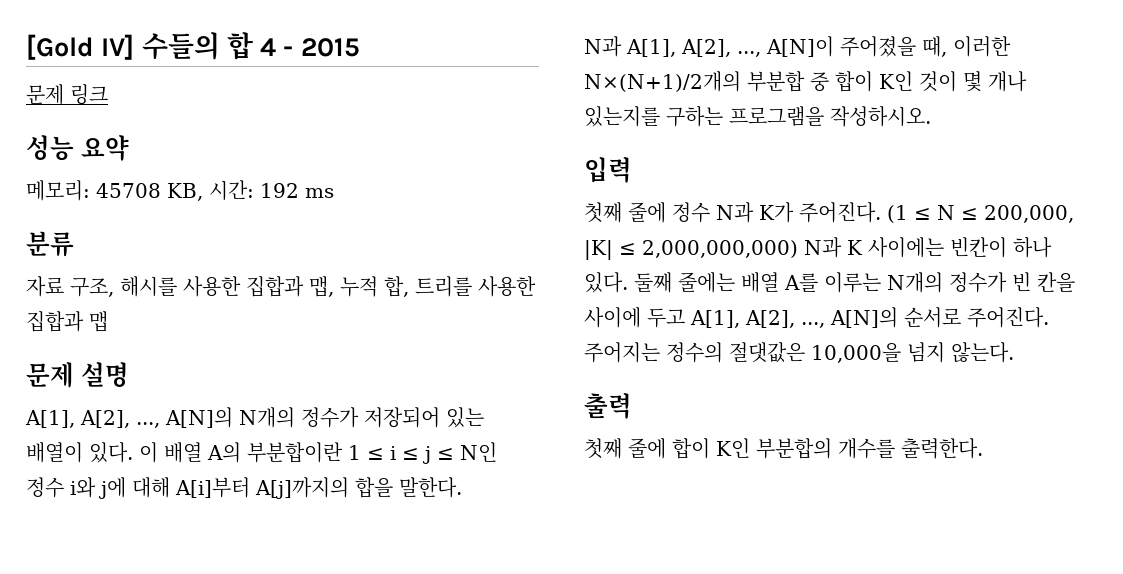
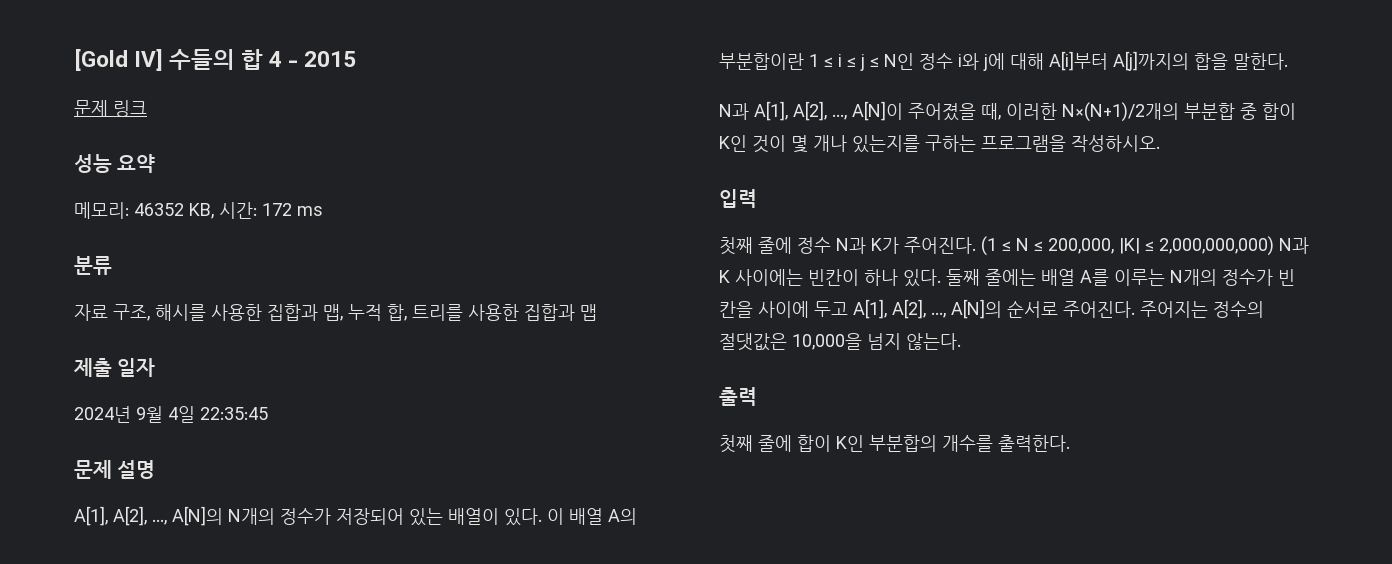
[96,183,161,198] 45708 -> [134,203,184,216] 46352
[260,183,299,198] 192 -> [262,203,292,216] 172
(108, 321) none -> [74,358,156,377] [74,406,268,423] // 제출 일자 // 2024년 9월 4일 22:35:45

